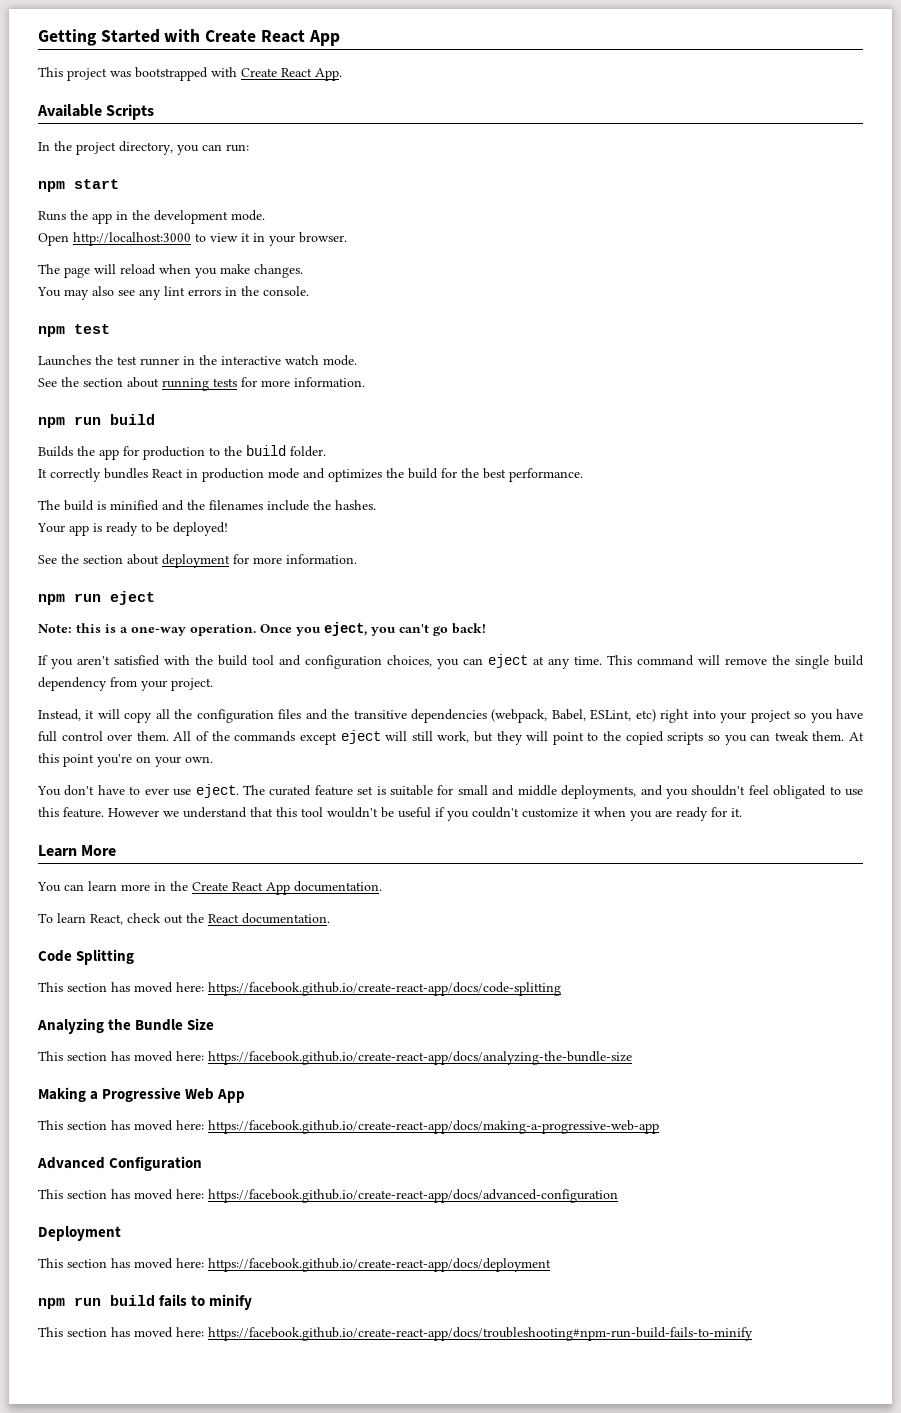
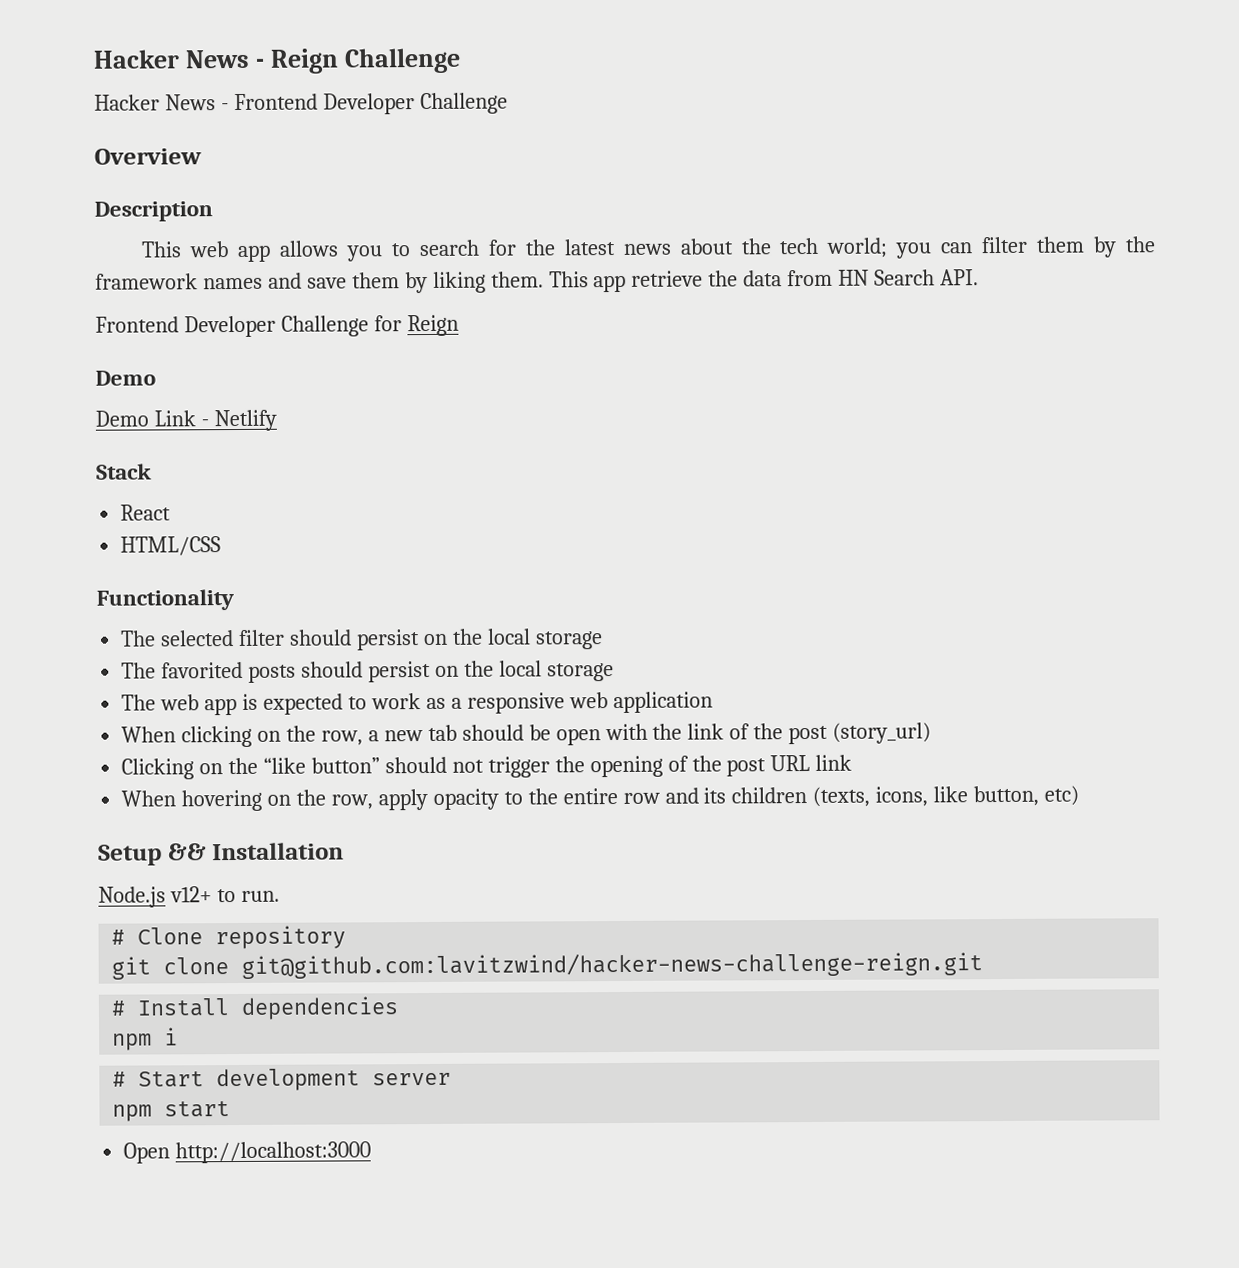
[38,29,340,46] [38,67,342,81] [37,104,155,120] [38,141,249,155] [38,179,119,192] [38,210,265,224] [38,232,347,246] [38,264,303,278] [37,286,309,300] [38,324,110,337] [38,355,357,366] [38,377,365,391] [38,414,155,428] [38,445,326,460] [38,468,583,482] [38,500,376,511] [37,522,228,536] [38,554,357,568] [38,591,155,605] [38,622,486,636] [38,654,864,669] [38,677,213,691] [38,709,864,723] [38,730,865,745] [38,753,213,767] [37,784,863,799] [38,807,742,821] [38,845,117,857] [37,881,382,895] [38,913,330,925] [38,949,135,965] [38,982,561,996] [37,1018,215,1034] [38,1051,632,1065] [38,1087,246,1103] [38,1120,659,1134] [37,1156,203,1171] [38,1189,618,1203] [38,1226,121,1241] [38,1258,551,1272] [38,1294,253,1310] [38,1327,753,1341] Getting Started with Create React App // This project was bootstrapped with Create React App. // Available Scripts // In the project directory, you can run: // npm start // Runs the app in the development mode. // Open http://localhost:3000 to view it in your browser. // The page will reload when you make changes. // You may also see any lint errors in the console. // npm test // Launches the test runner in the interactive watch mode. // See the section about running tests for more information. // npm run build // Builds the app for production to the build folder. // It correctly bundles React in production mode and optimizes the build for the best performance. // The build is minified and the filenames include the hashes. // Your app is ready to be deployed! // See the section about deployment for more information. // npm run eject // Note: this is a one-way operation. Once you eject, you can't go back! // If you aren't satisfied with the build tool and configuration choices, you can eject at any time. This command will remove the single build dependency from your project. // Instead, it will copy all the configuration files and the transitive dependencies (webpack, Babel, ESLint, etc) right into your project so you have full control over them. All of the commands except eject will still work, but they will point to the copied scripts so you can tweak them. At this point you're on your own. // You don't have to ever use eject. The curated feature set is suitable for small and middle deployments, and you shouldn't feel obligated to use this feature. However we understand that this tool wouldn't be useful if you couldn't customize it when you are ready for it. // Learn More // You can learn more in the Create React App documentation. // To learn React, check out the React documentation. // Code Splitting // This section has moved here: https://facebook.github.io/create-react-app/docs/code-splitting // Analyzing the Bundle Size // This section has moved here: https://facebook.github.io/create-react-app/docs/analyzing-the-bundle-size // Making a Progressive Web App // This section has moved here: https://facebook.github.io/create-react-app/docs/making-a-progressive-web-app // Advanced Configuration // This section has moved here: https://facebook.github.io/create-react-app/docs/advanced-configuration // Deployment // This section has moved here: https://facebook.github.io/create-react-app/docs/deployment // npm run build fails to minify // This section has moved here: https://facebook.github.io/create-react-app/docs/troubleshooting#npm-run-build-fails-to-minify -> [93,47,461,74] [94,92,508,115] [94,148,202,165] [94,201,213,222] [141,236,1156,262] [95,269,980,294] [95,314,459,338] [95,370,156,386] [95,409,277,432] [96,463,152,480] [120,504,172,521] [120,536,222,556] [96,589,234,611] [120,628,603,651] [121,660,614,683] [121,691,713,716] [121,722,932,748] [121,754,853,780] [121,785,1080,812] [98,842,345,866] [98,886,280,908] [111,925,347,950] [111,952,984,980] [111,996,400,1020] [112,1027,179,1051] [112,1068,452,1092] [112,1101,231,1122] [123,1141,372,1164] Hacker News - Reign Challenge // Hacker News - Frontend Developer Challenge // Overview // Description // This web app allows you to search for the latest news about the tech world; you can filter them by the framework names and save them by liking them. This app retrieve the data from HN Search API. // Frontend Developer Challenge for Reign // Demo // Demo Link - Netlify // Stack // React // HTML/CSS // Functionality // The selected filter should persist on the local storage // The favorited posts should persist on the local storage // The web app is expected to work as a responsive web application // When clicking on the row, a new tab should be open with the link of the post (story_url) // Clicking on the “like button” should not trigger the opening of the post URL link // When hovering on the row, apply opacity to the entire row and its children (texts, icons, like button, etc) // Setup && Installation // Node.js v12+ to run. // # Clone repository // git clone git@github.com:lavitzwind/hacker-news-challenge-reign.git // # Install dependencies // npm i // # Start development server // npm start // Open http://localhost:3000

